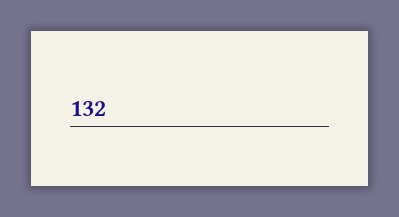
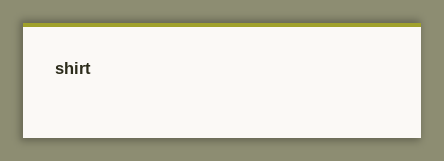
[70,101,106,116] 132 -> [55,62,91,74] shirt

